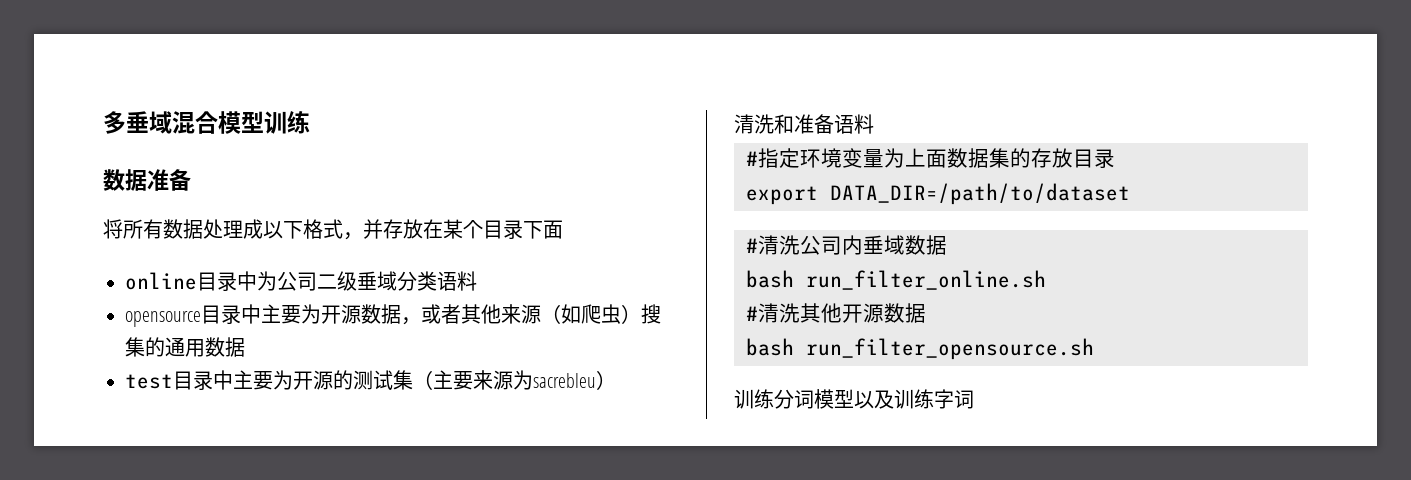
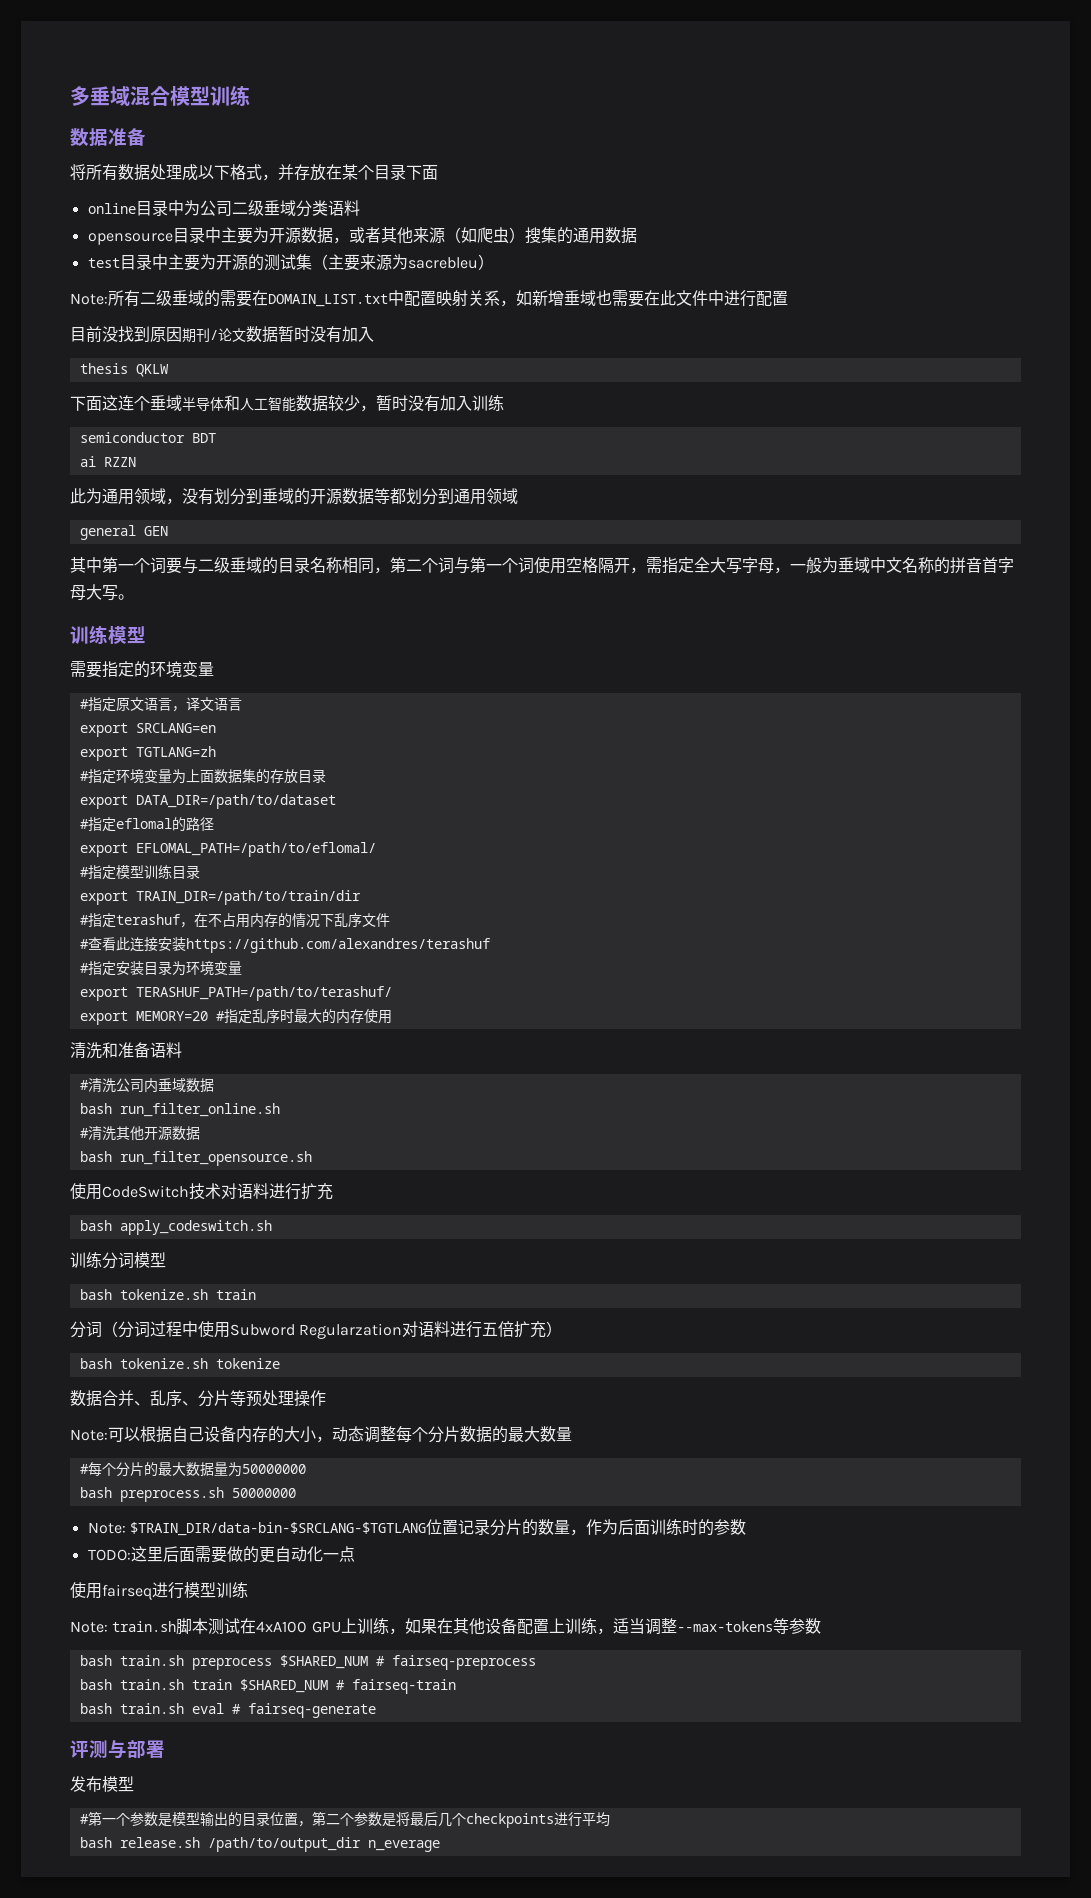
[734,114,874,134] 清洗和准备语料 -> [70,290,788,307] [70,326,374,343] [79,363,169,377] [70,395,504,412] [79,432,216,443] [79,456,136,467] [70,488,518,505] [79,525,168,540] [70,557,1014,574] [70,584,134,601] [70,625,146,644] [70,661,214,678] [79,697,242,712] [79,723,216,737] [79,746,216,761] Note:所有二级垂域的需要在DOMAIN_LIST.txt中配置映射关系，如新增垂域也需要在此文件中进行配置 // 目前没找到原因期刊/论文数据暂时没有加入 // thesis QKLW // 下面这连个垂域半导体和人工智能数据较少，暂时没有加入训练 // semiconductor BDT // ai RZZN // 此为通用领域，没有划分到垂域的开源数据等都划分到通用领域 // general GEN // 其中第一个词要与二级垂域的目录名称相同，第二个词与第一个词使用空格隔开，需指定全大写字母，一般为垂域中文名称的拼音首字母大写。 // 训练模型 // 需要指定的环境变量 // #指定原文语言，译文语言 // export SRCLANG=en // export TGTLANG=zh
(1130, 194) none -> [79,817,214,832] [79,842,376,857] [79,865,200,880] [79,890,361,905] [79,913,390,928] [79,937,490,953] [79,961,242,976] [79,986,392,1001] [79,1008,392,1025] [70,1042,182,1059] // #指定eflomal的路径 // export EFLOMAL_PATH=/path/to/eflomal/ // #指定模型训练目录 // export TRAIN_DIR=/path/to/train/dir // #指定terashuf，在不占用内存的情况下乱序文件 // #查看此连接安装https://github.com/alexandres/terashuf // #指定安装目录为环境变量 // export TERASHUF_PATH=/path/to/terashuf/ // export MEMORY=20 #指定乱序时最大的内存使用 // 清洗和准备语料
[734,389,974,409] 训练分词模型以及训练字词 -> [70,1183,333,1200] [79,1220,272,1235] [70,1252,166,1269] [79,1289,256,1300] [70,1321,563,1339] [79,1358,280,1369] [70,1390,326,1407] [70,1426,572,1443] [79,1462,306,1477] [79,1487,296,1502] [87,1519,746,1536] [87,1546,355,1563] [70,1582,248,1600] [70,1618,821,1635] [79,1655,536,1670] [79,1679,456,1694] [79,1703,376,1718] [70,1740,165,1759] [70,1776,134,1792] [79,1811,610,1828] [79,1837,440,1852] 使用CodeSwitch技术对语料进行扩充 // bash apply_codeswitch.sh // 训练分词模型 // bash tokenize.sh train // 分词（分词过程中使用Subword Regularzation对语料进行五倍扩充） // bash tokenize.sh tokenize // 数据合并、乱序、分片等预处理操作 // Note:可以根据自己设备内存的大小，动态调整每个分片数据的最大数量 // #每个分片的最大数据量为50000000 // bash preprocess.sh 50000000 // Note: $TRAIN_DIR/data-bin-$SRCLANG-$TGTLANG位置记录分片的数量，作为后面训练时的参数 // TODO:这里后面需要做的更自动化一点 // 使用fairseq进行模型训练 // Note: train.sh脚本测试在4xA100 GPU上训练，如果在其他设备配置上训练，适当调整--max-tokens等参数 // bash train.sh preprocess $SHARED_NUM # fairseq-preprocess // bash train.sh train $SHARED_NUM # fairseq-train // bash train.sh eval # fairseq-generate // 评测与部署 // 发布模型 // #第一个参数是模型输出的目录位置，第二个参数是将最后几个checkpoints进行平均 // bash release.sh /path/to/output_dir n_everage

